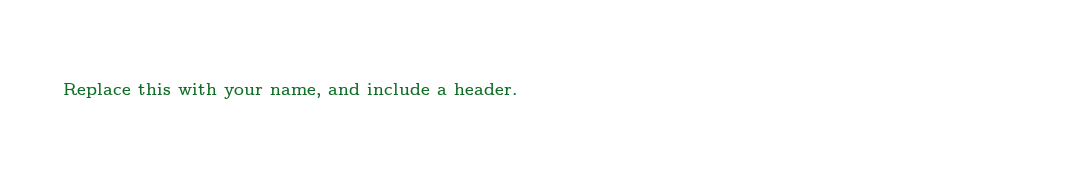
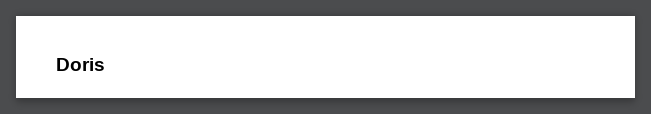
[63,83,517,99] Replace this with your name, and include a header. -> [56,58,105,71] Doris

